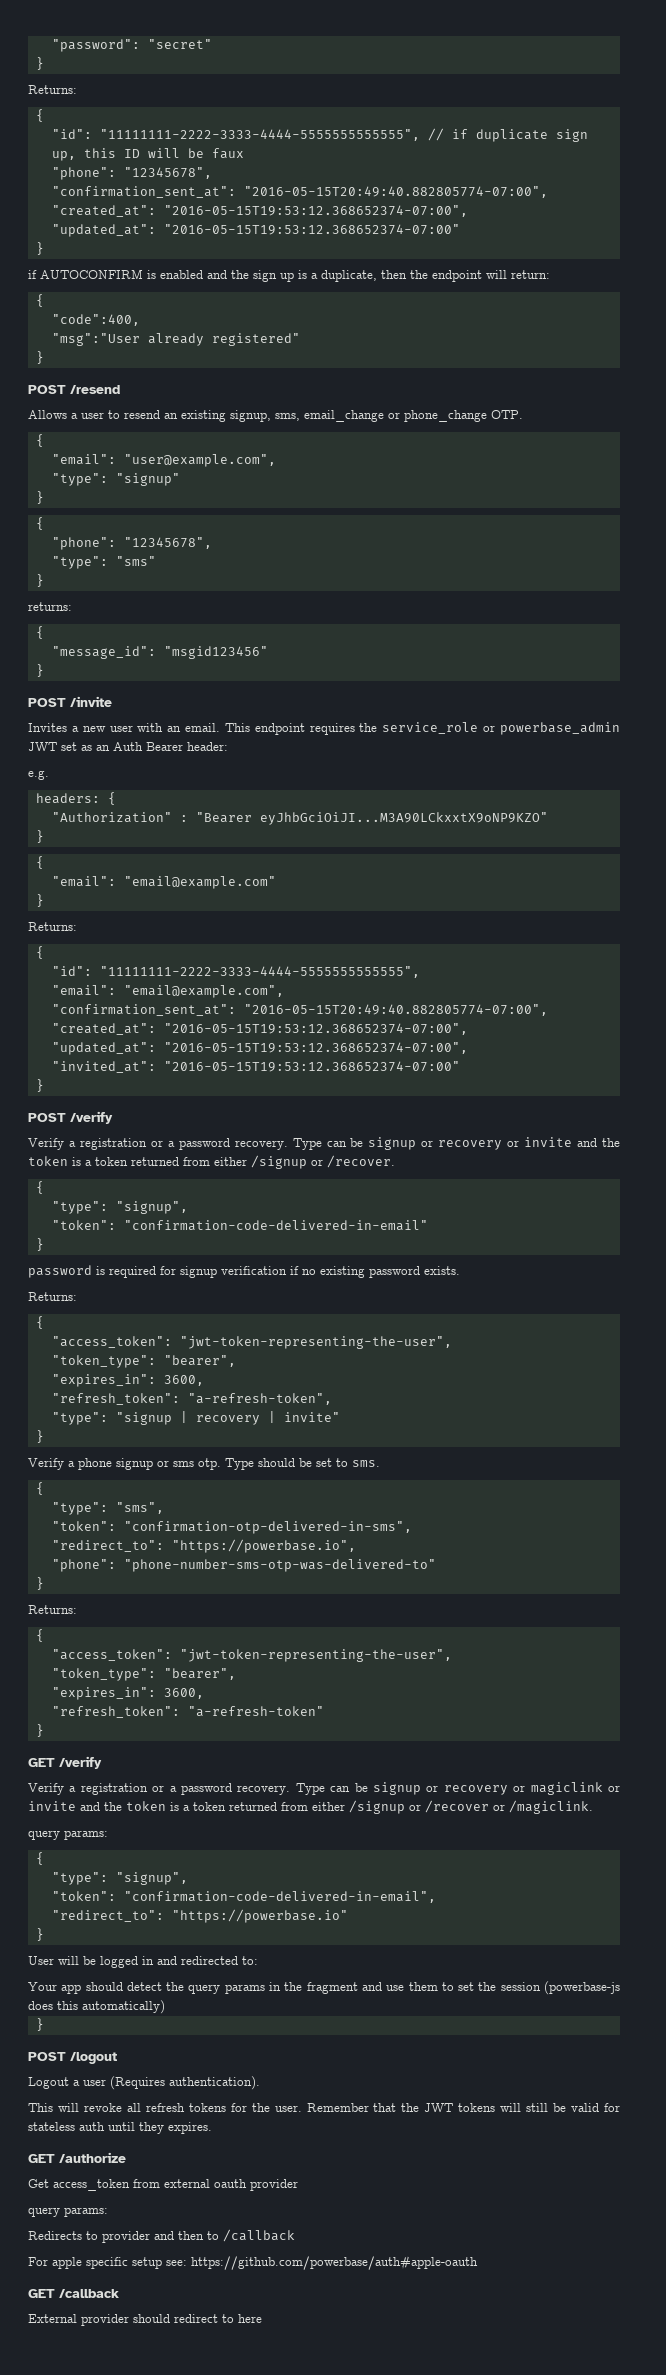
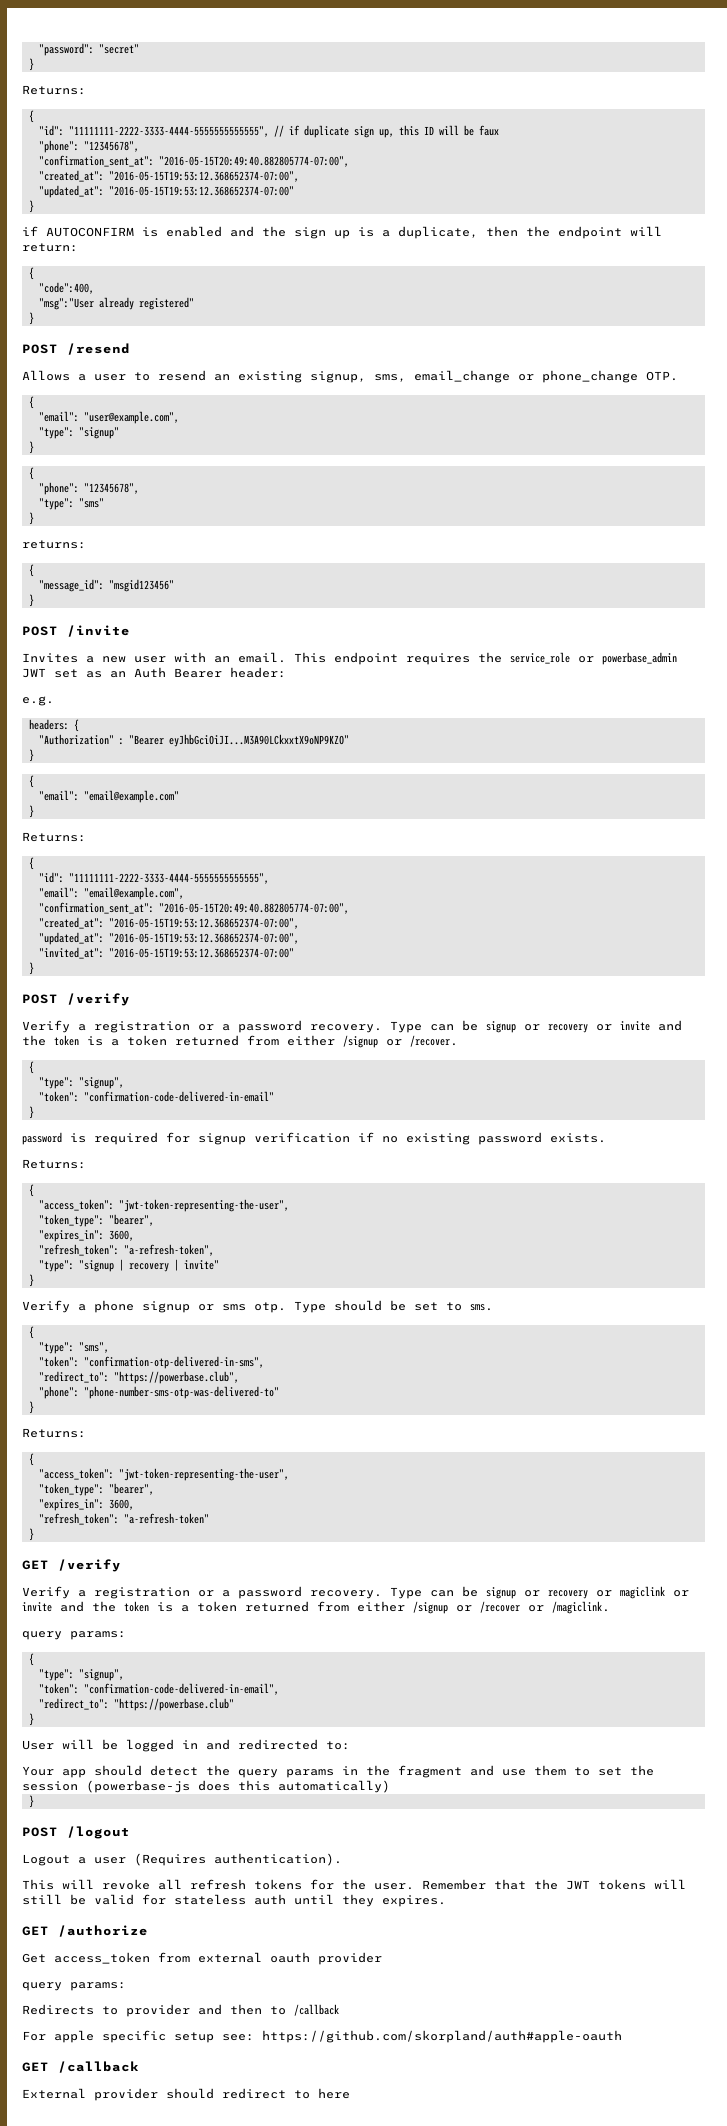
[171,1539,356,1553] "https://powerbase.io", -> [113,1371,239,1384] "https://powerbase.club",
[171,1909,348,1923] "https://powerbase.io" -> [113,1698,234,1711] "https://powerbase.club"
[191,2256,478,2270] https://github.com/powerbase/auth#apple-oauth -> [262,2030,622,2043] https://github.com/skorpland/auth#apple-oauth

